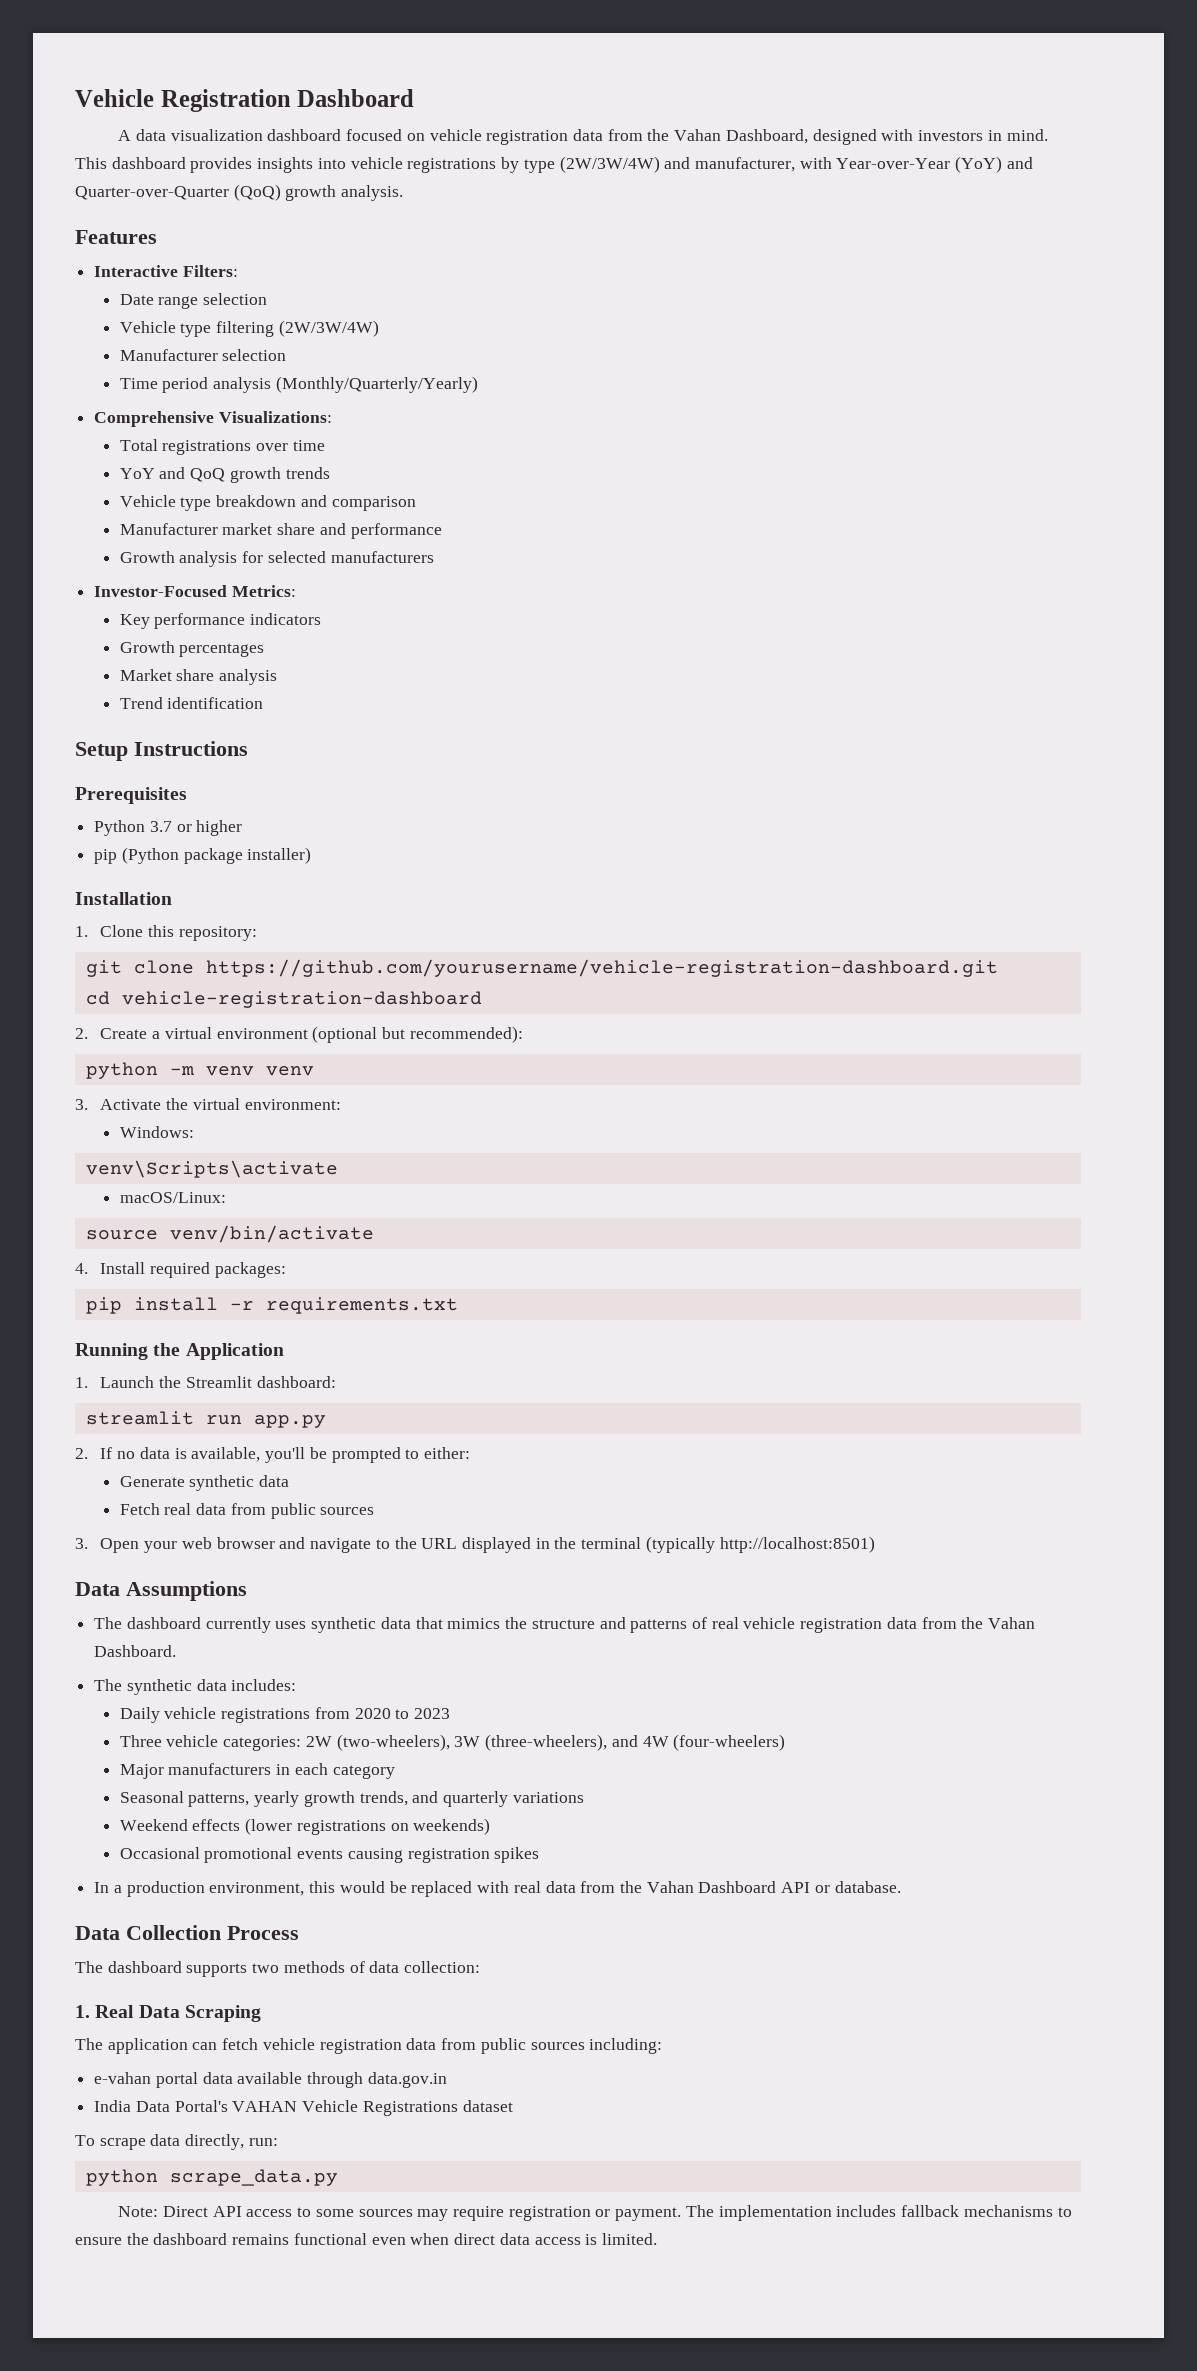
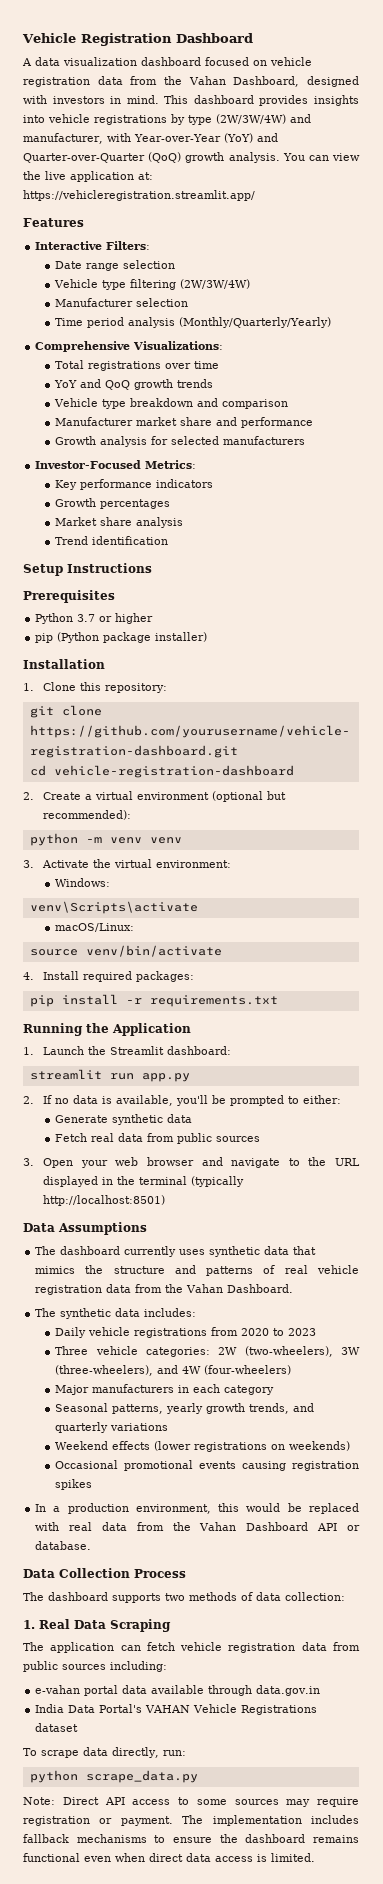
(404, 193) none -> [282,153,361,161] [23,171,153,182] [23,190,255,201] You can view the live application at: https://vehicleregistration.streamlit.app/

